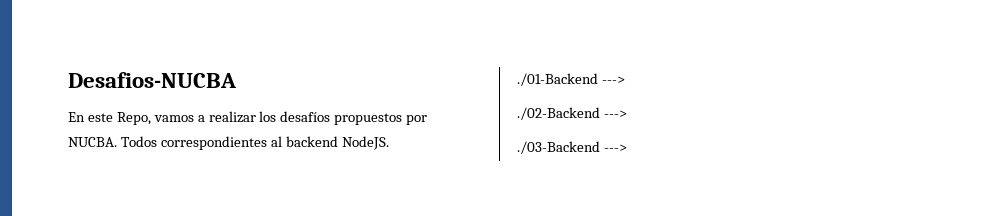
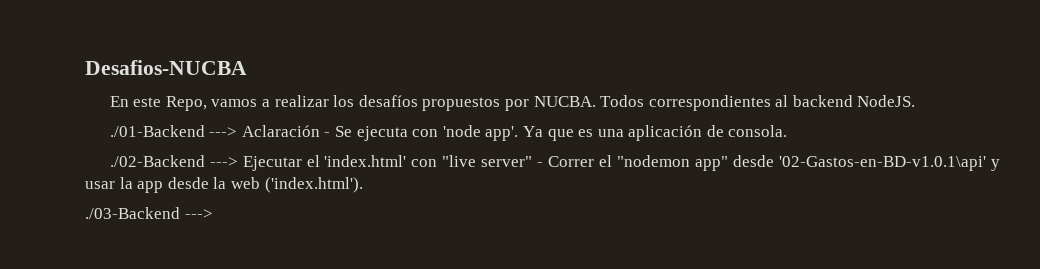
[517,107,627,120] // ./02-Backend ---> -> [241,125,788,141] [109,155,1000,171] [85,177,363,193] Aclaración - Se ejecuta con 'node app'. Ya que es una aplicación de consola. // ./02-Backend ---> Ejecutar el 'index.html' con "live server" - Correr el "nodemon app" desde '02-Gastos-en-BD-v1.0.1\api' y usar la app desde la web ('index.html').

